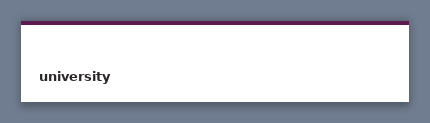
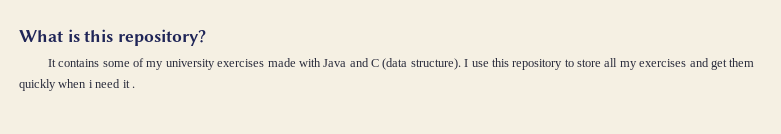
[39,71,111,84] university -> [19,29,207,46] [47,58,755,70] [19,79,135,91] What is this repository? // It contains some of my university exercises made with Java and C (data structure). I use this repository to store all my exercises and get them quickly when i need it .

